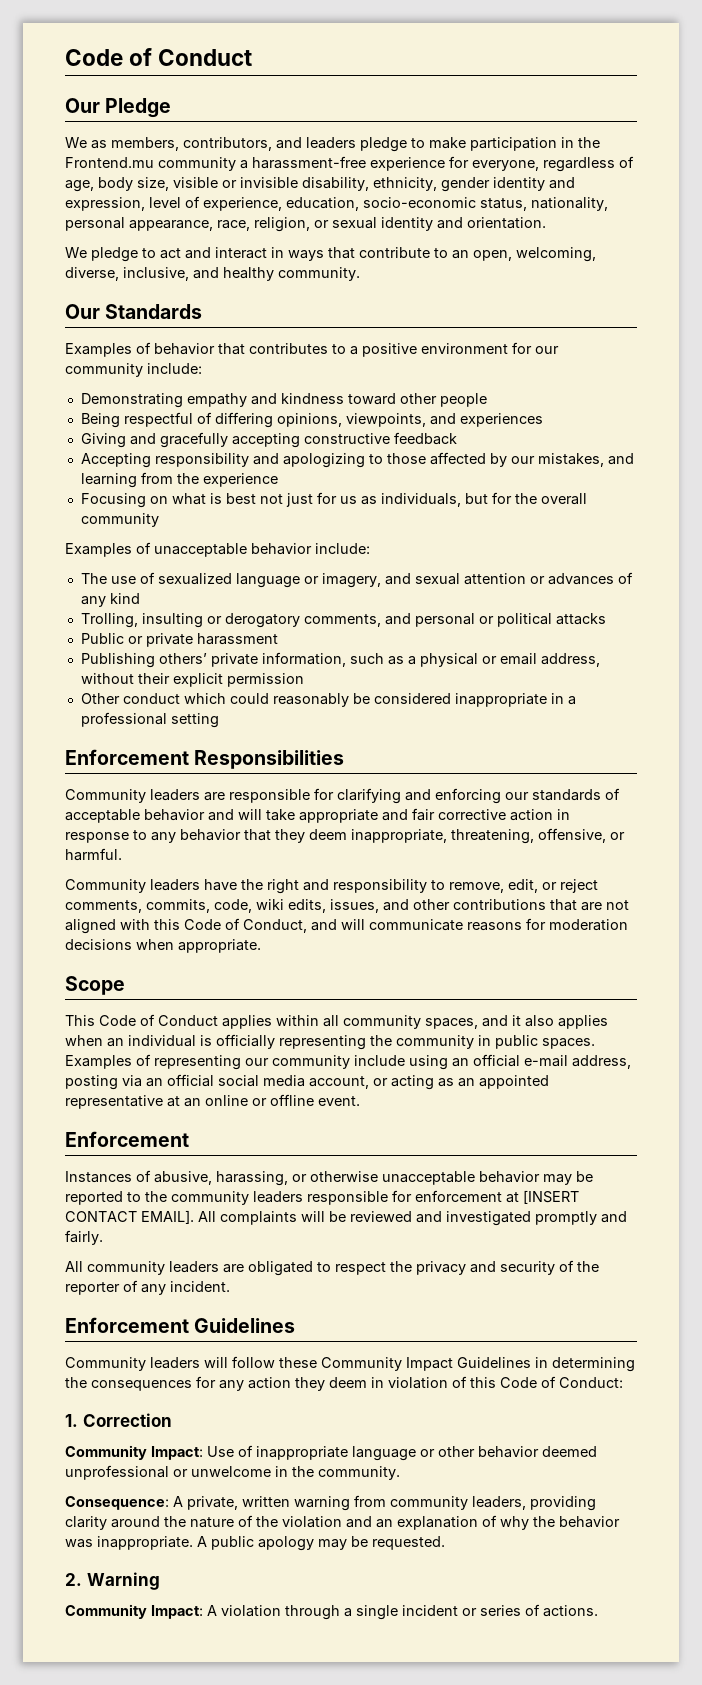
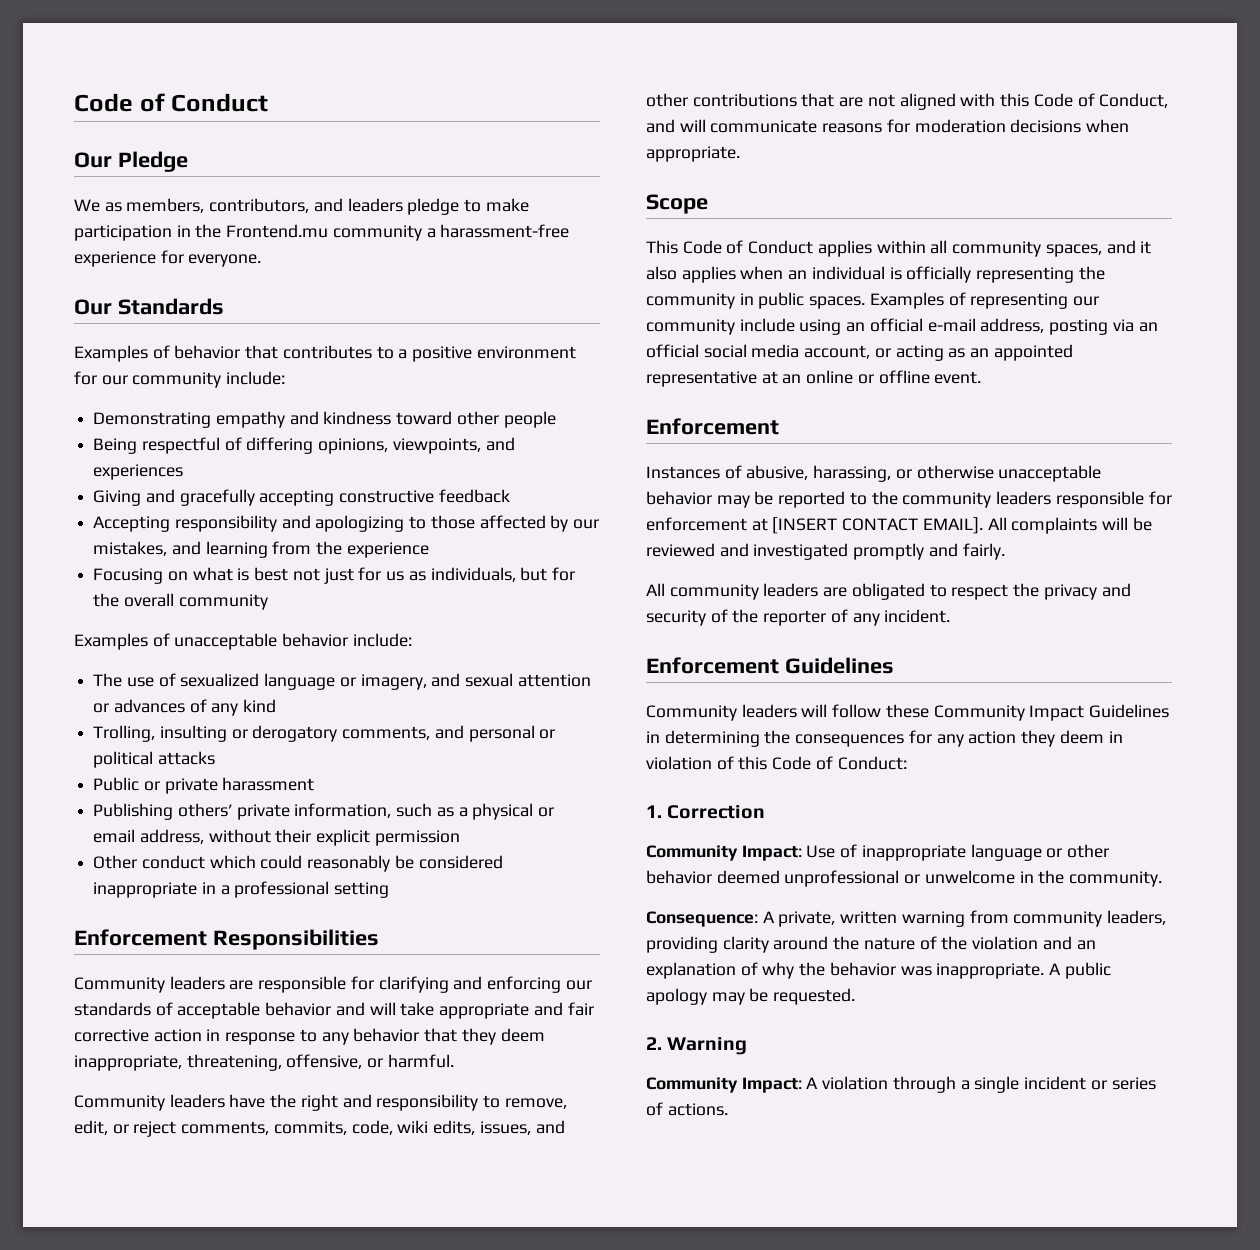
[472,156,634,172] [65,177,575,192] [65,196,608,211] [65,217,546,232] [65,247,596,262] [65,267,360,281] everyone, regardless of age, body size, visible or invisible disability, ethnicity, gender identity and expression, level of experience, education, socio-economic status, nationality, personal appearance, race, religion, or sexual identity and orientation. // We pledge to act and interact in ways that contribute to an open, welcoming, diverse, inclusive, and healthy community. -> [188,254,262,267] everyone.

